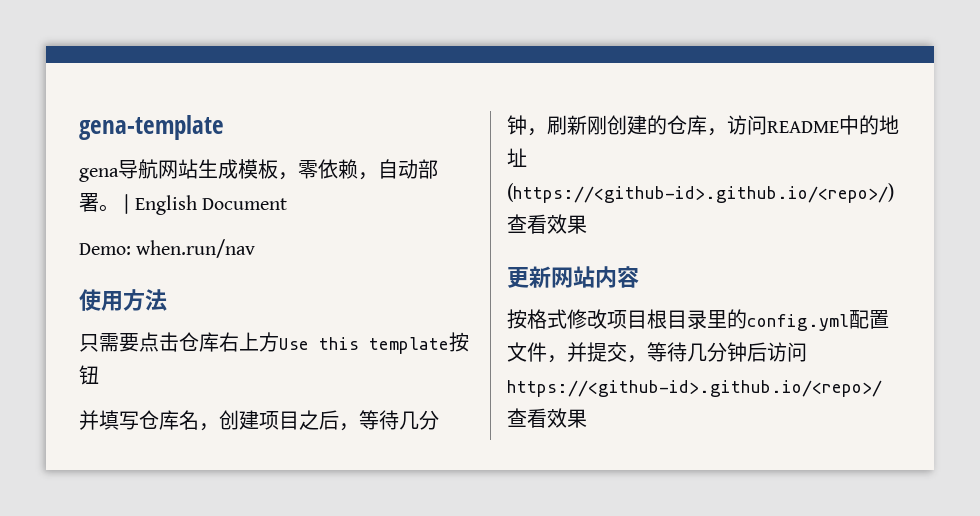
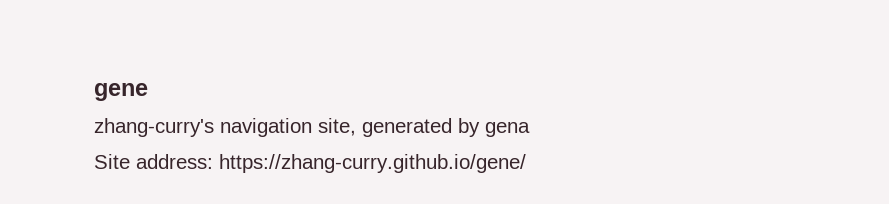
[79,115,224,140] [79,159,438,182] [79,193,288,215] [79,239,256,258] [79,289,167,311] [79,332,469,354] [79,365,99,385] [79,410,439,431] [507,115,899,136] [507,148,527,167] [507,183,894,203] [507,214,587,234] [507,266,639,288] [507,309,889,331] [507,342,807,363] [507,380,882,397] [507,408,587,428] gena-template // gena导航网站生成模板，零依赖，自动部署。 | English Document // Demo: when.run/nav // 使用方法 // 只需要点击仓库右上方Use this template按钮 // 并填写仓库名，创建项目之后，等待几分钟，刷新刚创建的仓库，访问README中的地址(https://<github-id>.github.io/<repo>/)查看效果 // 更新网站内容 // 按格式修改项目根目录里的config.yml配置文件，并提交，等待几分钟后访问https://<github-id>.github.io/<repo>/查看效果 -> [94,83,148,101] [94,118,530,137] [94,154,526,173] gene // zhang-curry's navigation site, generated by gena // Site address: https://zhang-curry.github.io/gene/

